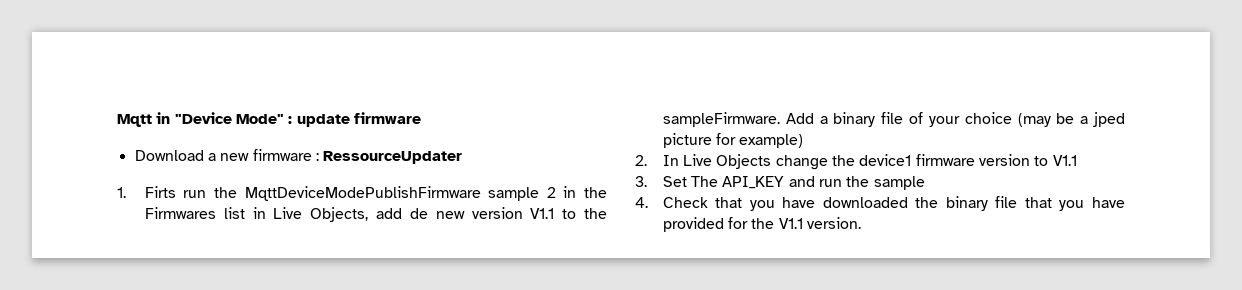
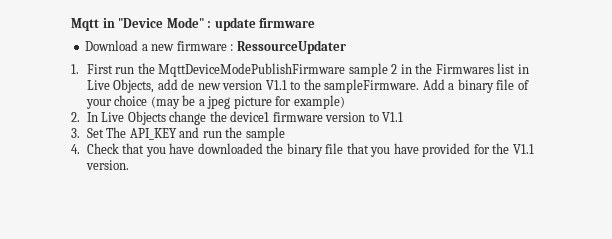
[144,186,176,198] Firts -> [86,64,113,74] First
[1093,112,1126,127] jped -> [207,96,231,109] jpeg

